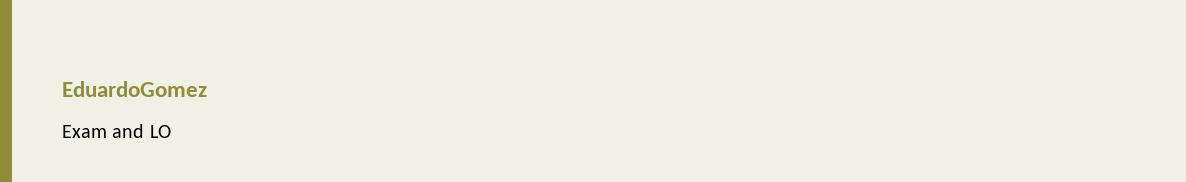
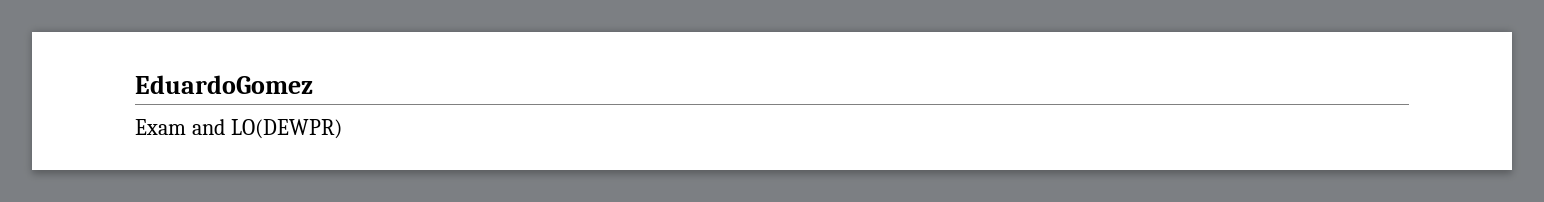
[149,125,171,138] LO -> [230,119,342,139] LO(DEWPR)

